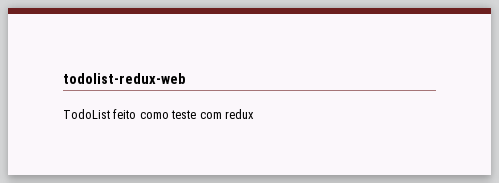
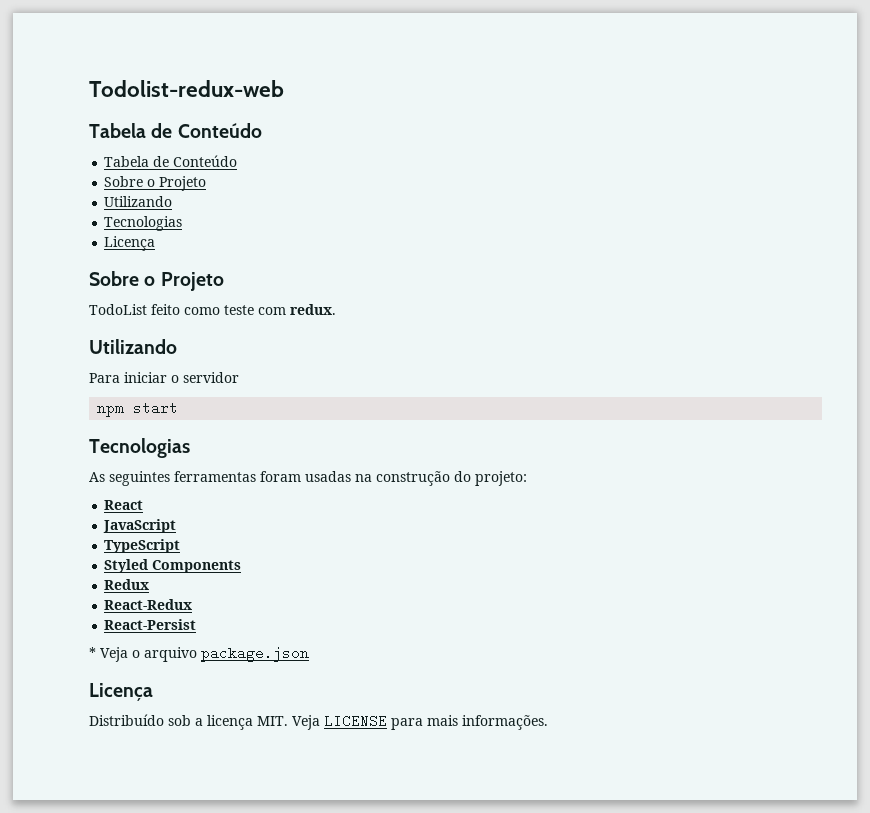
[63,73,186,84] todolist-redux-web -> [89,80,284,97] [89,123,262,138] [104,155,238,167] [104,176,207,191] [104,196,173,207] [104,216,183,231] [104,236,156,251] [89,271,224,291] Todolist-redux-web // Tabela de Conteúdo // Tabela de Conteúdo // Sobre o Projeto // Utilizando // Tecnologias // Licença // Sobre o Projeto
[224,109,254,119] redux -> [290,304,336,315] [89,339,177,354] [89,372,239,383] [97,401,179,417] [89,438,190,458] [89,471,527,486] [104,500,144,510] [103,519,177,533] [104,539,181,553] [104,559,242,573] [104,579,150,590] [104,599,193,610] [104,619,197,630] [89,646,309,662] [89,683,153,701] [89,714,548,730] redux. // Utilizando // Para iniciar o servidor // npm start // Tecnologias // As seguintes ferramentas foram usadas na construção do projeto: // React // JavaScript // TypeScript // Styled Components // Redux // React-Redux // React-Persist // * Veja o arquivo package.json // Licença // Distribuído sob a licença MIT. Veja LICENSE para mais informações.

